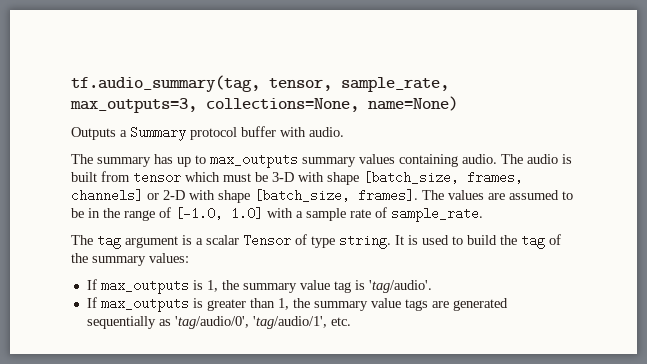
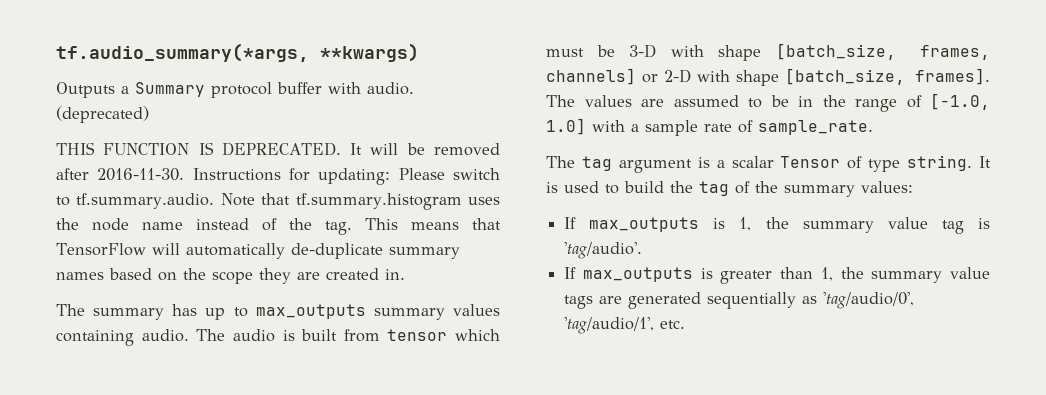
[71,75,449,92] [70,96,458,113] tf.audio_summary(tag, tensor, sample_rate, max_outputs=3, collections=None, name=None) -> [56,43,419,62] tf.audio_summary(*args, **kwargs)
(344, 132) none -> [56,106,149,123] [56,142,501,156] [56,168,500,185] [56,193,500,210] [56,218,501,235] [56,243,460,259] [56,268,405,284] (deprecated) // THIS FUNCTION IS DEPRECATED. It will be removed after 2016-11-30. Instructions for updating: Please switch to tf.summary.audio. Note that tf.summary.histogram uses the node name instead of the tag. This means that TensorFlow will automatically de-duplicate summary names based on the scope they are created in.

